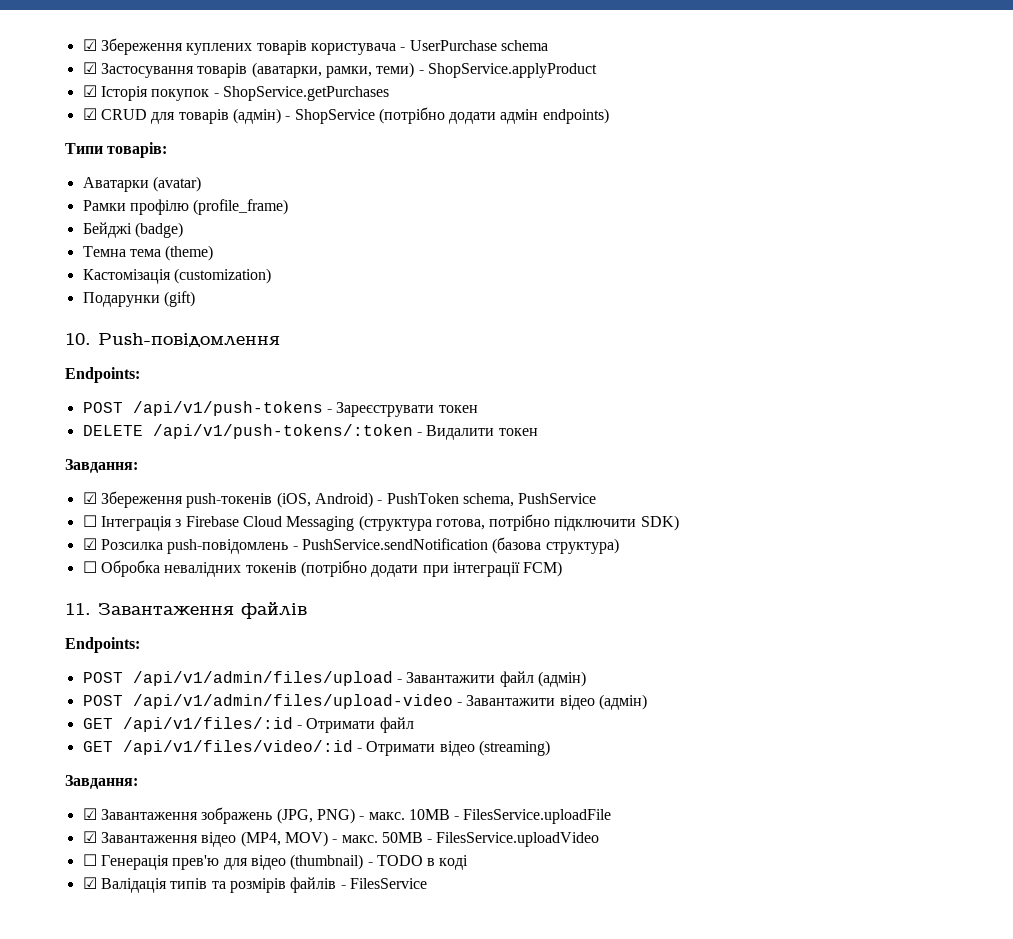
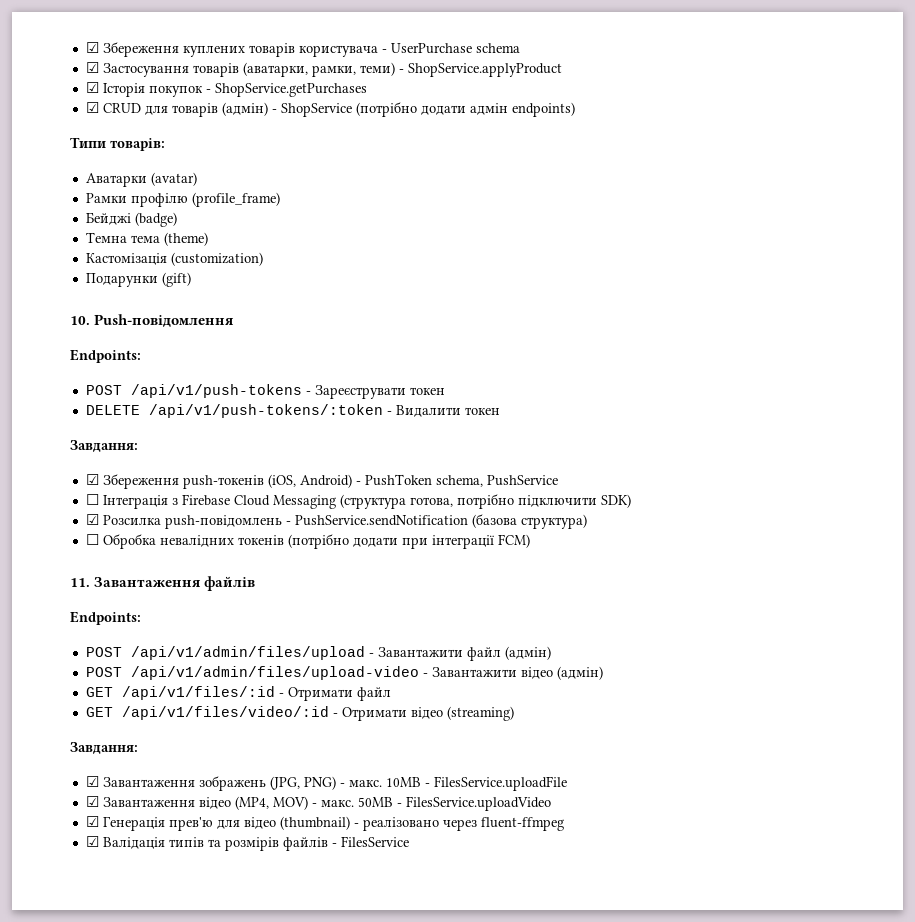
[82,854,97,866] ☐ -> [85,816,99,827] ☑
[376,855,469,870] TODO в коді -> [362,817,564,831] реалізовано через fluent-ffmpeg

